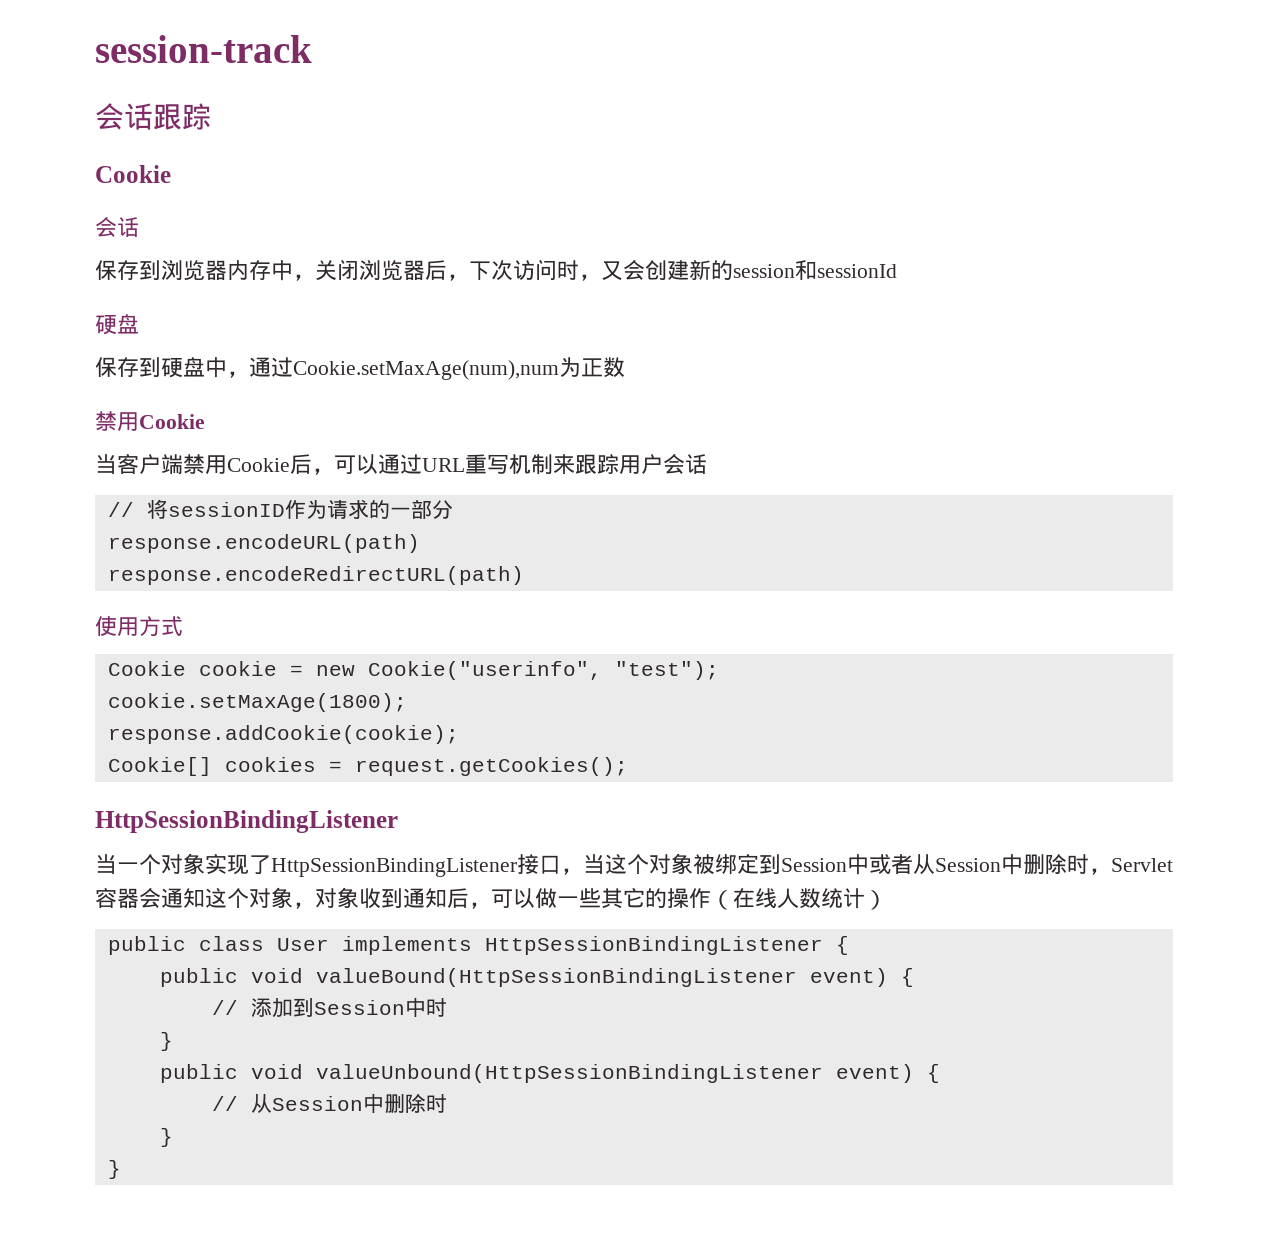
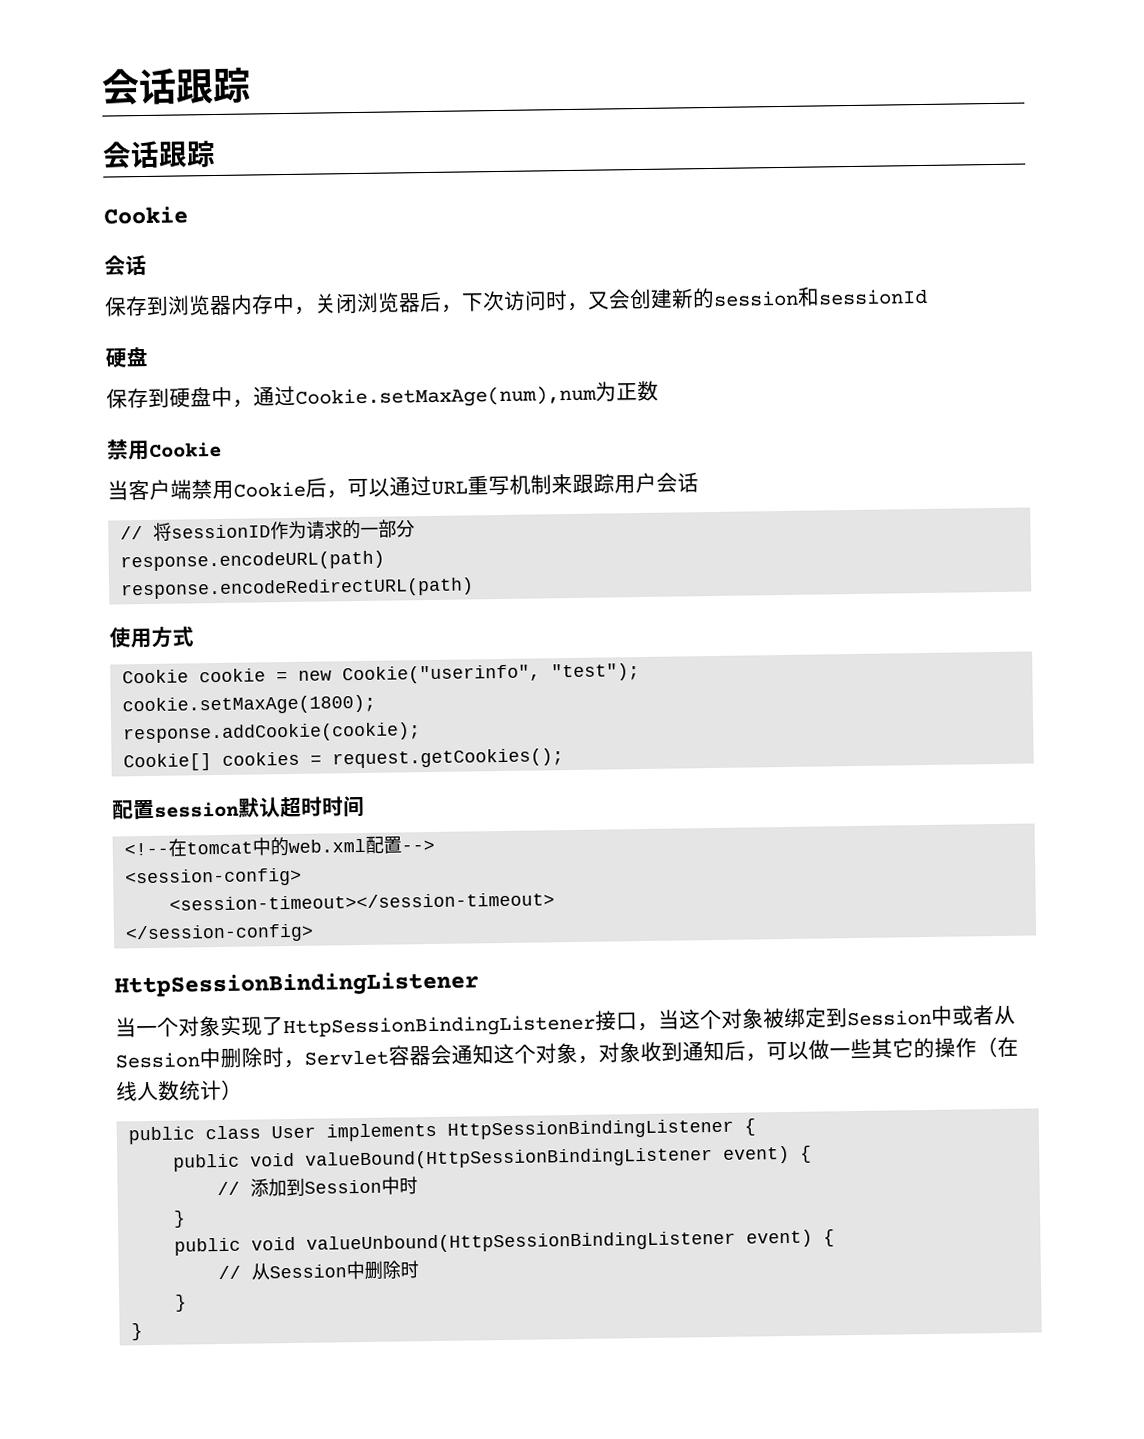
[95,35,312,63] session-track -> [101,67,251,106] 会话跟踪
(628, 766) none -> [112,795,365,820] [124,836,436,857] [125,867,303,888] [169,892,556,911] [125,923,315,944] // 配置session默认超时时间 // <!--在tomcat中的web.xml配置--> // <session-config> // <session-timeout></session-timeout> // </session-config>

